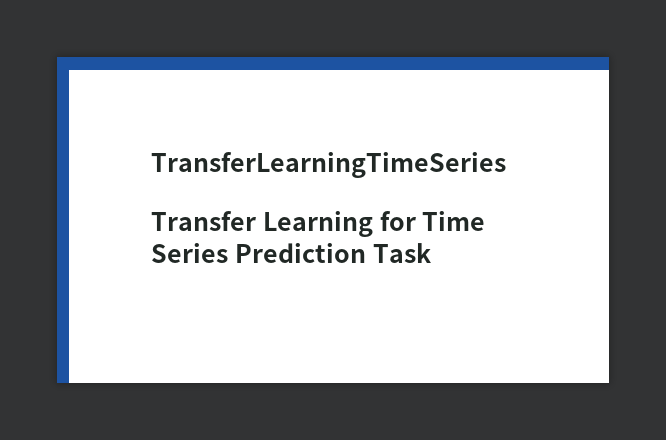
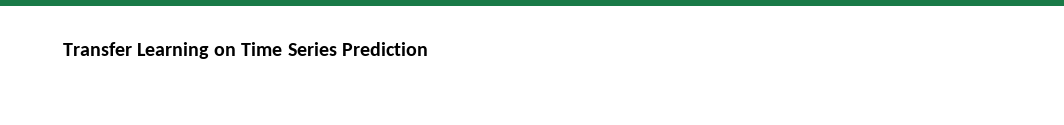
[151,152,506,178] TransferLearningTimeSeries // -> (63, 49) none
[379,211,416,231] for -> [213,46,236,56] on
[372,243,431,263] Task -> (428, 49) none

